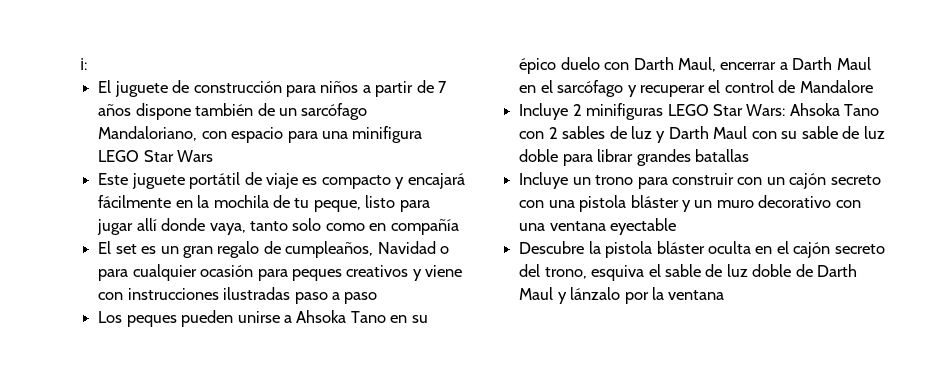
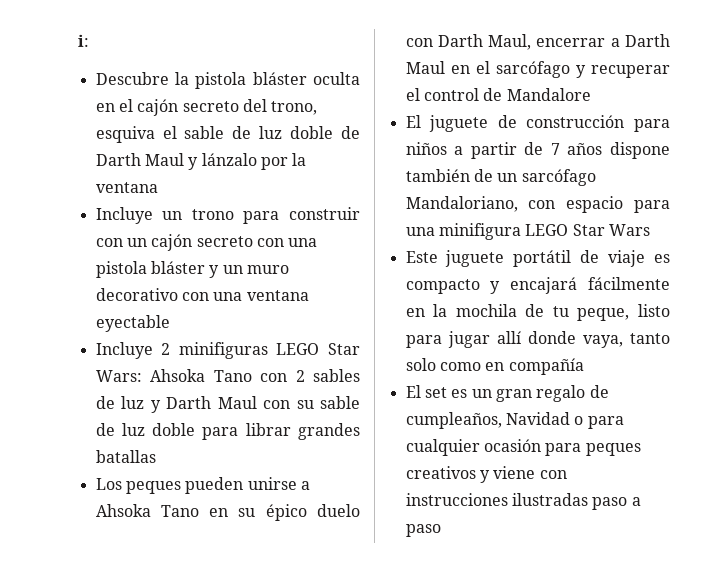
(87, 64) none -> [95,72,360,89] [95,99,318,116] [95,126,360,143] [95,153,307,170] [95,182,158,193] [95,207,360,224] [95,234,318,251] [95,261,289,278] [95,288,309,301] [95,315,170,332] [95,342,360,359] [95,369,360,382] [95,396,360,413] [95,423,360,440] [95,450,156,463] [95,477,310,494] [95,504,360,521] [405,34,670,50] [405,61,670,78] [405,88,591,101] // Descubre la pistola bláster oculta en el cajón secreto del trono, esquiva el sable de luz doble de Darth Maul y lánzalo por la ventana // Incluye un trono para construir con un cajón secreto con una pistola bláster y un muro decorativo con una ventana eyectable // Incluye 2 minifiguras LEGO Star Wars: Ahsoka Tano con 2 sables de luz y Darth Maul con su sable de luz doble para librar grandes batallas // Los peques pueden unirse a Ahsoka Tano en su épico duelo con Darth Maul, encerrar a Darth Maul en el sarcófago y recuperar el control de Mandalore
[98,310,428,327] [519,57,871,74] [519,80,873,97] [519,103,880,120] [519,126,885,143] [519,149,749,166] [519,172,881,189] [519,195,861,212] [519,218,677,235] [519,241,885,258] [519,264,858,281] [519,287,725,304] // Los peques pueden unirse a Ahsoka Tano en su épico duelo con Darth Maul, encerrar a Darth Maul en el sarcófago y recuperar el control de Mandalore // Incluye 2 minifiguras LEGO Star Wars: Ahsoka Tano con 2 sables de luz y Darth Maul con su sable de luz doble para librar grandes batallas // Incluye un trono para construir con un cajón secreto con una pistola bláster y un muro decorativo con una ventana eyectable // Descubre la pistola bláster oculta en el cajón secreto del trono, esquiva el sable de luz doble de Darth Maul y lánzalo por la ventana -> (441, 530) none

